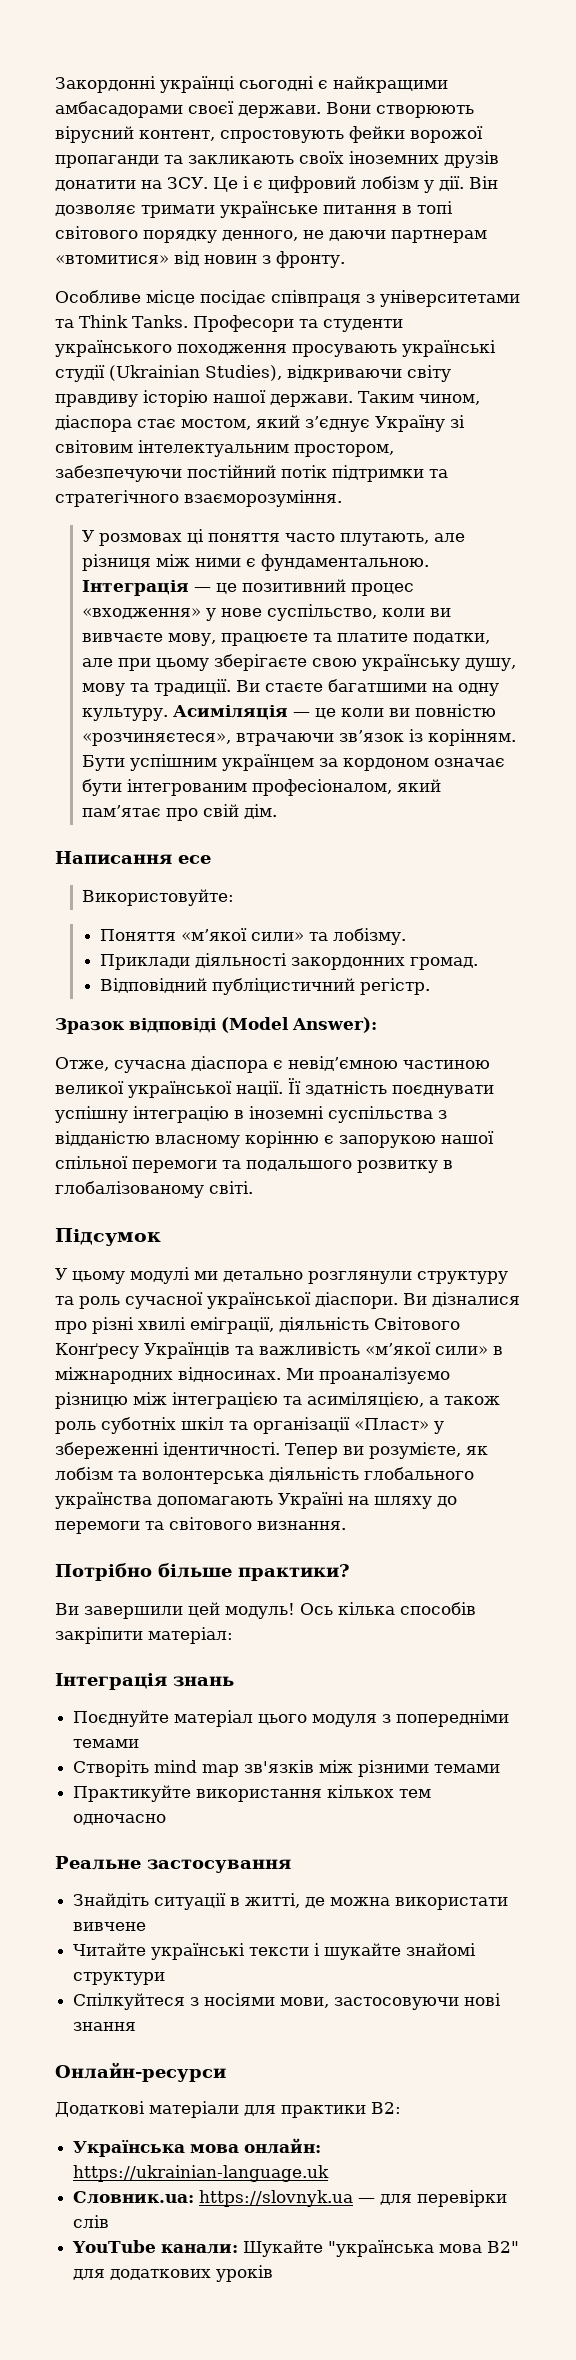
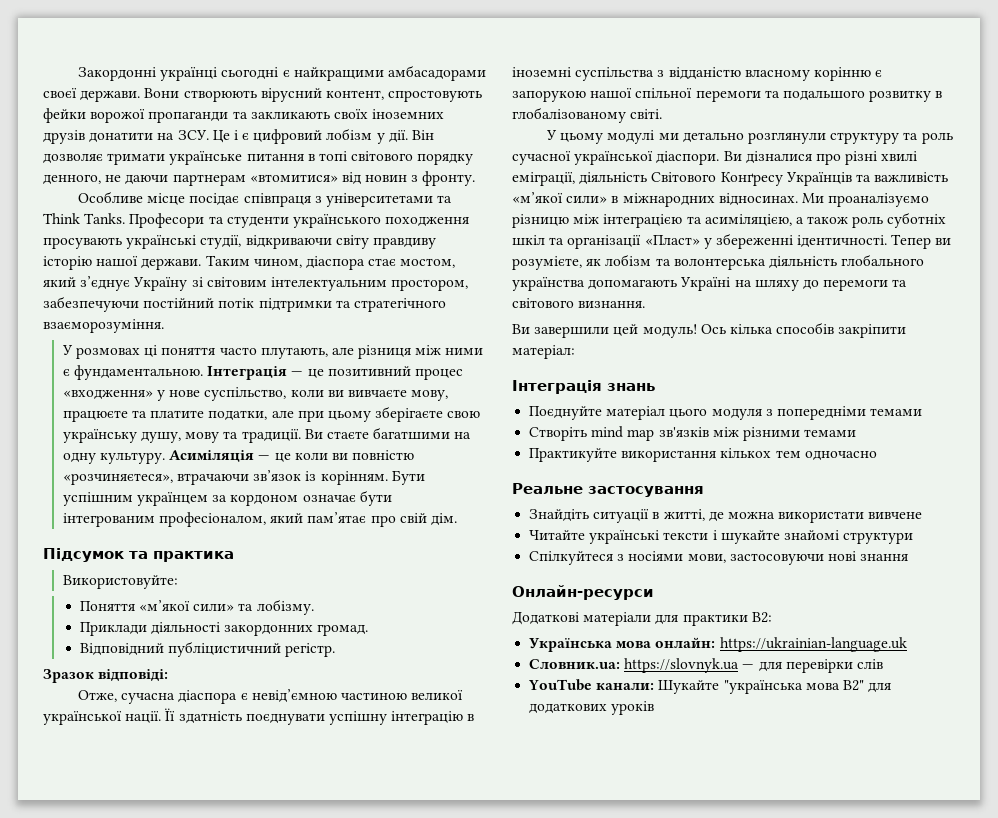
[55,365,282,382] студії (Ukrainian Studies), -> [200,235,242,249] студії,
[55,851,211,864] Написання есе -> [43,548,234,562] Підсумок та практика
[129,1017,377,1033] відповіді (Model Answer): -> [98,669,169,682] відповіді:
[55,1228,161,1246] // Підсумок -> (663, 114) none
[55,1563,350,1581] // Потрібно більше практики? -> (646, 304) none

